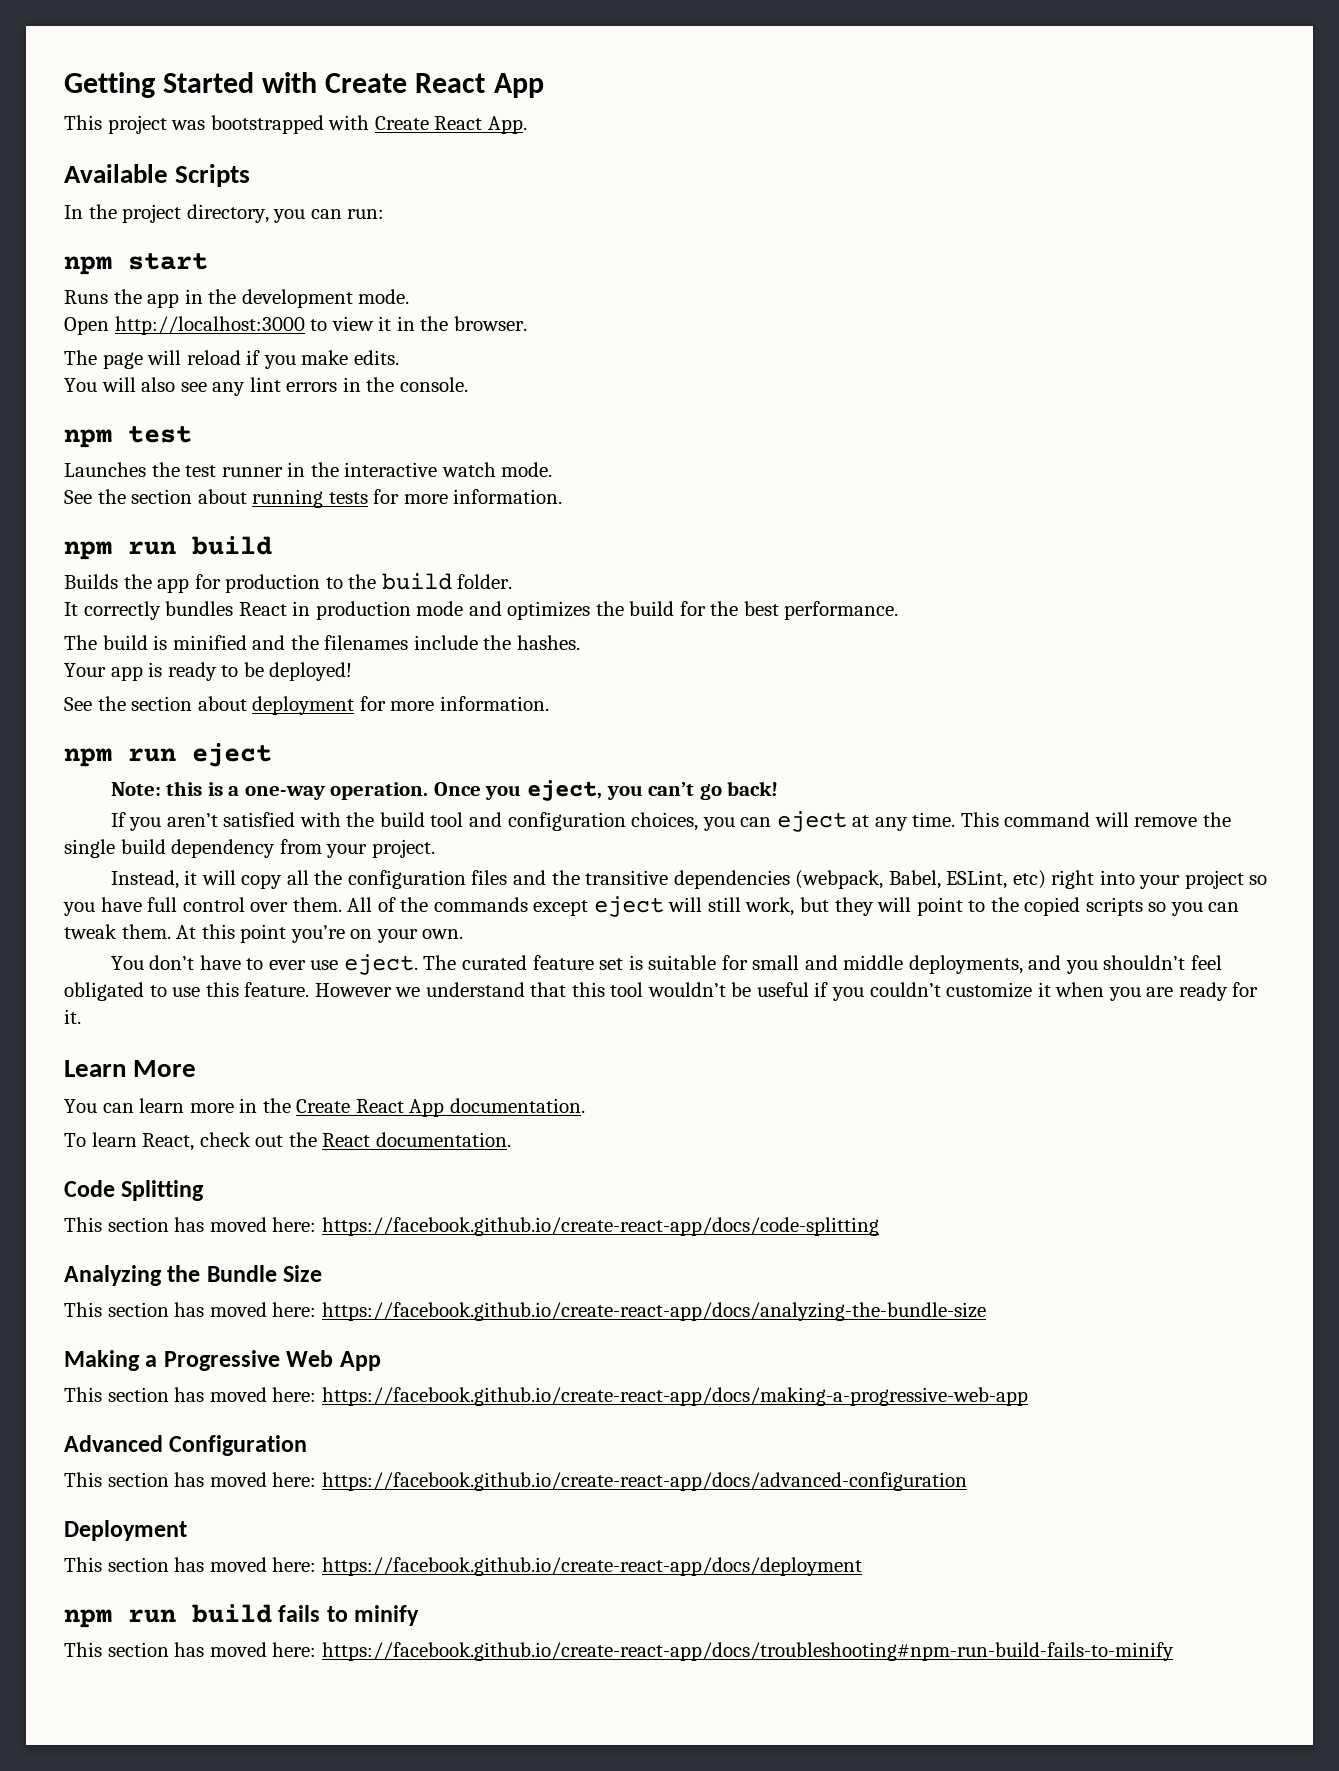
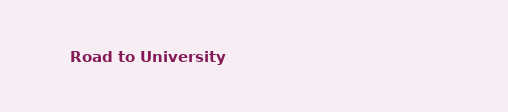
[64,72,544,98] [64,115,527,134] [64,164,251,187] [64,204,385,223] [64,253,208,275] [64,289,410,308] [64,316,527,335] [64,350,399,369] [64,377,468,396] [64,426,192,448] [64,462,553,477] [64,489,563,508] [64,536,272,560] [64,573,513,593] [64,601,899,620] [64,635,580,650] [64,662,353,681] [64,696,549,715] [64,743,272,767] [110,780,779,801] [110,811,1231,832] [64,839,435,858] [110,870,1268,889] [63,896,1240,917] [64,924,464,943] [110,954,1222,975] [64,982,1259,1001] [64,1009,81,1024] [64,1060,197,1077] [64,1098,585,1117] [64,1132,511,1151] [64,1180,205,1201] [64,1217,879,1236] [64,1265,323,1286] [64,1302,986,1321] [64,1350,381,1371] [64,1387,1028,1406] [64,1435,308,1456] [64,1472,967,1491] [64,1520,187,1541] [64,1557,862,1576] [64,1604,420,1628] [64,1642,1174,1661] Getting Started with Create React App // This project was bootstrapped with Create React App. // Available Scripts // In the project directory, you can run: // npm start // Runs the app in the development mode. // Open http://localhost:3000 to view it in the browser. // The page will reload if you make edits. // You will also see any lint errors in the console. // npm test // Launches the test runner in the interactive watch mode. // See the section about running tests for more information. // npm run build // Builds the app for production to the build folder. // It correctly bundles React in production mode and optimizes the build for the best performance. // The build is minified and the filenames include the hashes. // Your app is ready to be deployed! // See the section about deployment for more information. // npm run eject // Note: this is a one-way operation. Once you eject, you can’t go back! // If you aren’t satisfied with the build tool and configuration choices, you can eject at any time. This command will remove the single build dependency from your project. // Instead, it will copy all the configuration files and the transitive dependencies (webpack, Babel, ESLint, etc) right into your project so you have full control over them. All of the commands except eject will still work, but they will point to the copied scripts so you can tweak them. At this point you’re on your own. // You don’t have to ever use eject. The curated feature set is suitable for small and middle deployments, and you shouldn’t feel obligated to use this feature. However we understand that this tool wouldn’t be useful if you couldn’t customize it when you are ready for it. // Learn More // You can learn more in the Create React App documentation. // To learn React, check out the React documentation. // Code Splitting // This section has moved here: https://facebook.github.io/create-react-app/docs/code-splitting // Analyzing the Bundle Size // This section has moved here: https://facebook.github.io/create-react-app/docs/analyzing-the-bundle-size // Making a Progressive Web App // This section has moved here: https://facebook.github.io/create-react-app/docs/making-a-progressive-web-app // Advanced Configuration // This section has moved here: https://facebook.github.io/create-react-app/docs/advanced-configuration // Deployment // This section has moved here: https://facebook.github.io/create-react-app/docs/deployment // npm run build fails to minify // This section has moved here: https://facebook.github.io/create-react-app/docs/troubleshooting#npm-run-build-fails-to-minify -> [70,51,226,65] Road to University

